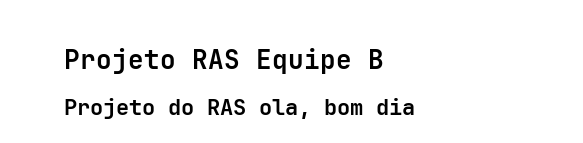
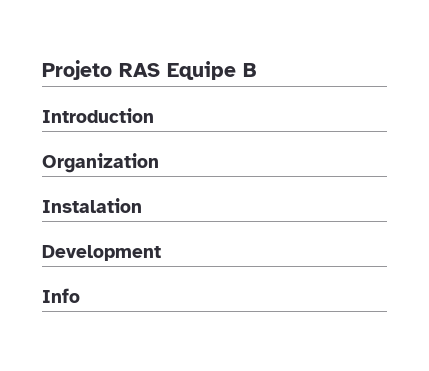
[64,98,415,119] Projeto do RAS ola, bom dia -> [42,108,154,123] [42,153,159,173] [42,198,142,213] [42,245,161,261] [42,288,80,303] Introduction // Organization // Instalation // Development // Info

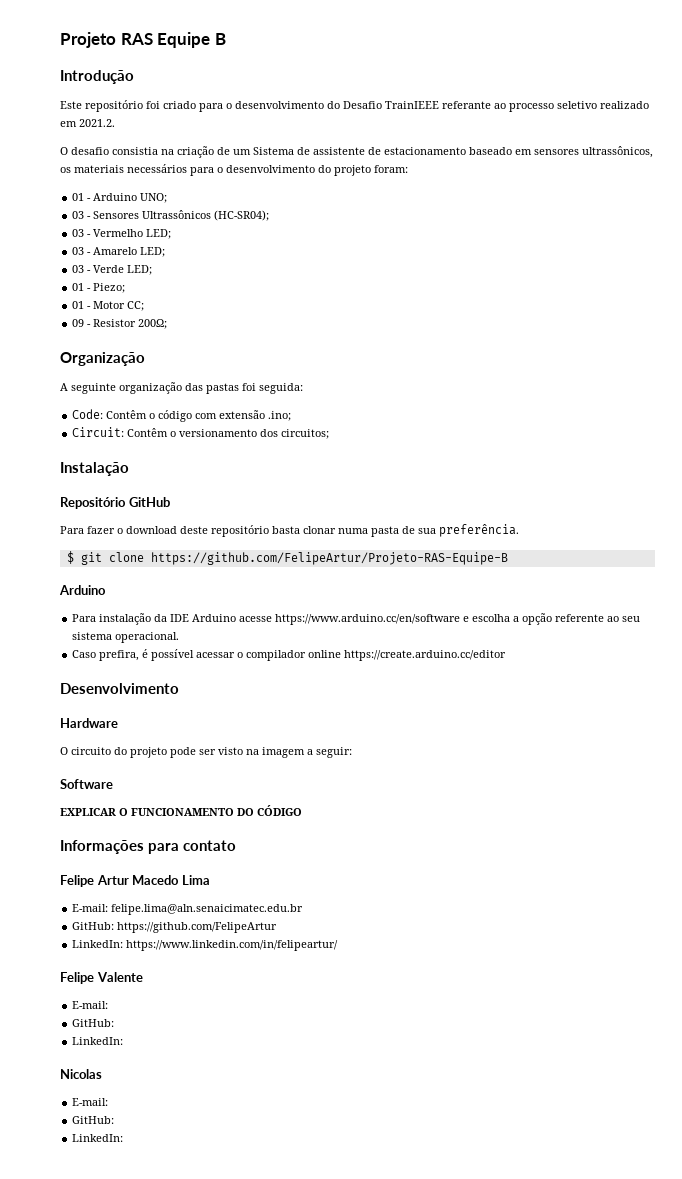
[42,108,154,123] [42,153,159,173] [42,198,142,213] [42,245,161,261] [42,288,80,303] Introduction // Organization // Instalation // Development // Info -> [60,70,134,84] [60,100,649,112] [60,119,115,127] [60,146,653,158] [60,164,408,176] [72,193,168,203] [72,210,270,221] [72,229,172,239] [72,247,166,257] [72,265,153,275] [72,283,126,293] [72,301,145,311] [72,319,168,329] [60,352,145,366] [60,382,303,394] [72,409,292,422] [72,427,330,439] [60,462,129,476] [60,497,170,509] [60,524,519,537] [66,551,508,565] [59,585,106,595] [72,613,641,625] [72,632,180,643] [72,649,507,661] [60,683,179,694] [60,718,118,728] [60,747,352,758] [60,779,113,789] [60,805,302,816] [60,840,237,854] [60,875,210,887] [72,904,304,915] [72,922,278,933] [72,940,339,951] [60,972,143,984] [72,1001,109,1009] [72,1019,115,1027] [72,1037,124,1045] [60,1069,102,1079] [72,1098,109,1106] [72,1116,115,1124] [72,1134,124,1142] Introdução // Este repositório foi criado para o desenvolvimento do Desafio TrainIEEE referante ao processo seletivo realizado em 2021.2. // O desafio consistia na criação de um Sistema de assistente de estacionamento baseado em sensores ultrassônicos, os materiais necessários para o desenvolvimento do projeto foram: // 01 - Arduino UNO; // 03 - Sensores Ultrassônicos (HC-SR04); // 03 - Vermelho LED; // 03 - Amarelo LED; // 03 - Verde LED; // 01 - Piezo; // 01 - Motor CC; // 09 - Resistor 200Ω; // Organização // A seguinte organização das pastas foi seguida: // Code: Contêm o código com extensão .ino; // Circuit: Contêm o versionamento dos circuitos; // Instalação // Repositório GitHub // Para fazer o download deste repositório basta clonar numa pasta de sua preferência. // $ git clone https://github.com/FelipeArtur/Projeto-RAS-Equipe-B // Arduino // Para instalação da IDE Arduino acesse https://www.arduino.cc/en/software e escolha a opção referente ao seu sistema operacional. // Caso prefira, é possível acessar o compilador online https://create.arduino.cc/editor // Desenvolvimento // Hardware // O circuito do projeto pode ser visto na imagem a seguir: // Software // EXPLICAR O FUNCIONAMENTO DO CÓDIGO // Informações para contato // Felipe Artur Macedo Lima // E-mail: felipe.lima@aln.senaicimatec.edu.br // GitHub: https://github.com/FelipeArtur // LinkedIn: https://www.linkedin.com/in/felipeartur/ // Felipe Valente // E-mail: // GitHub: // LinkedIn: // Nicolas // E-mail: // GitHub: // LinkedIn:

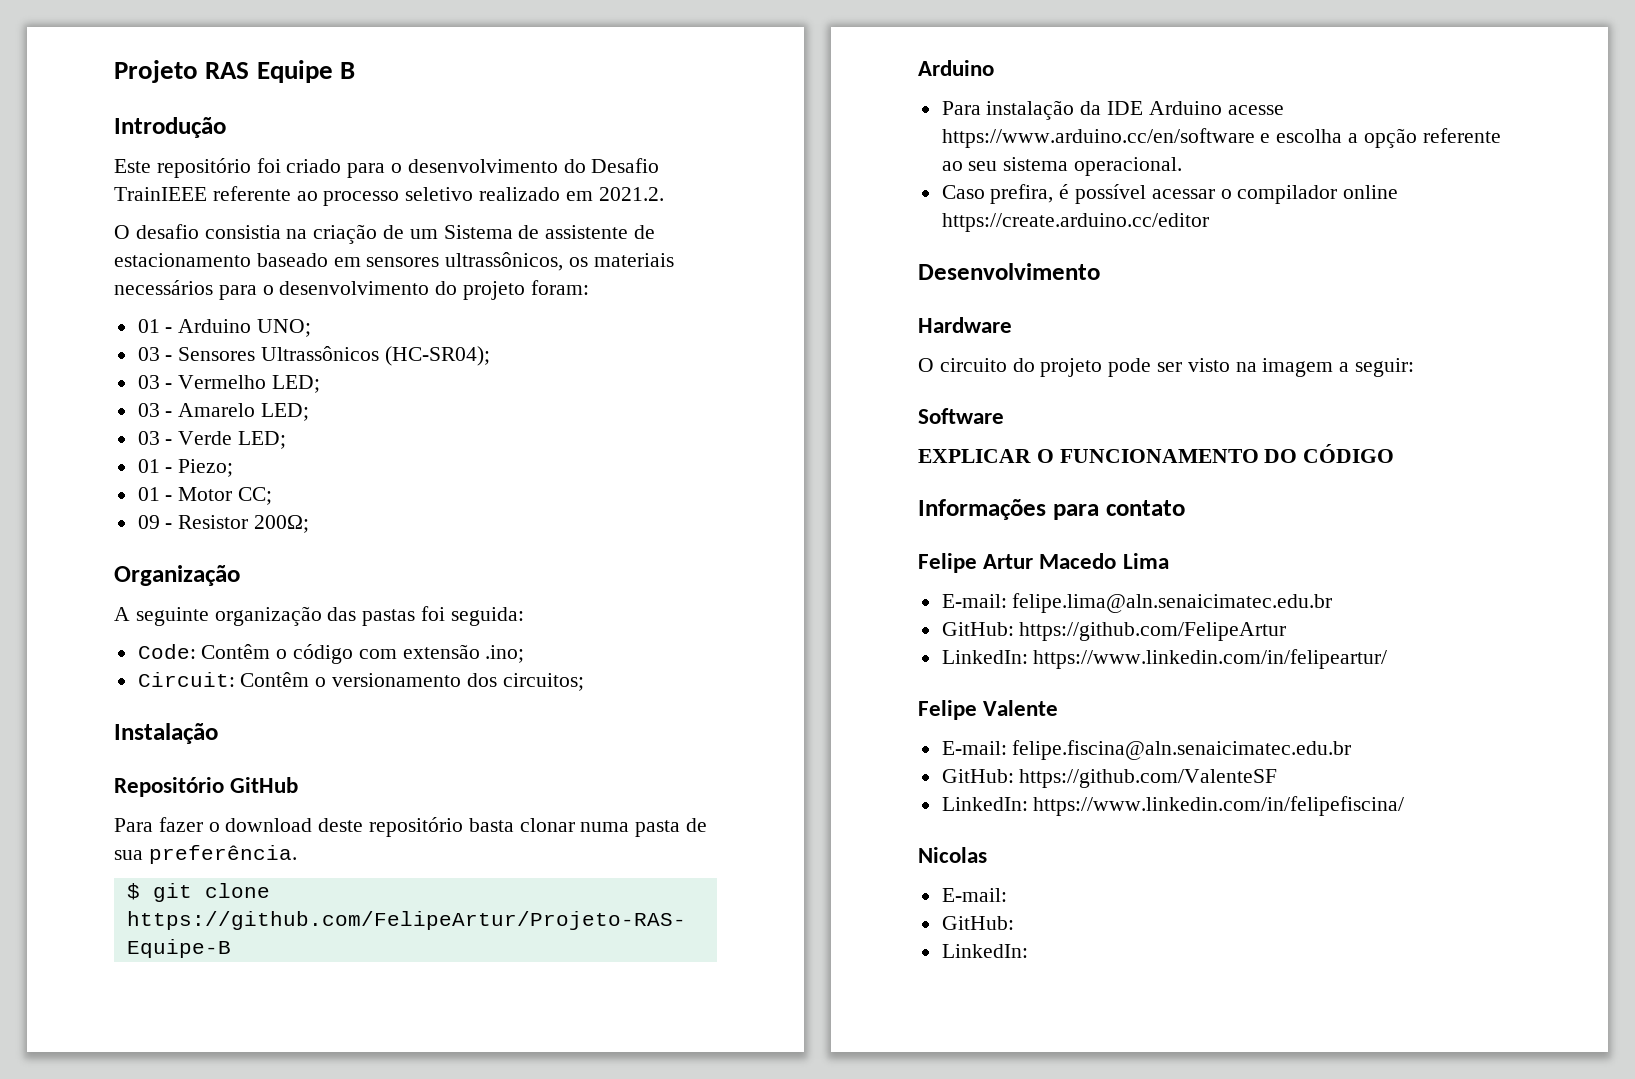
[442,101,491,109] referante -> [212,186,291,201] referente
[72,1019,115,1027] [72,1037,124,1045] // GitHub: // LinkedIn: -> [1012,740,1352,760] [941,769,1278,788] [941,796,1405,816] felipe.fiscina@aln.senaicimatec.edu.br // GitHub: https://github.com/ValenteSF // LinkedIn: https://www.linkedin.com/in/felipefiscina/

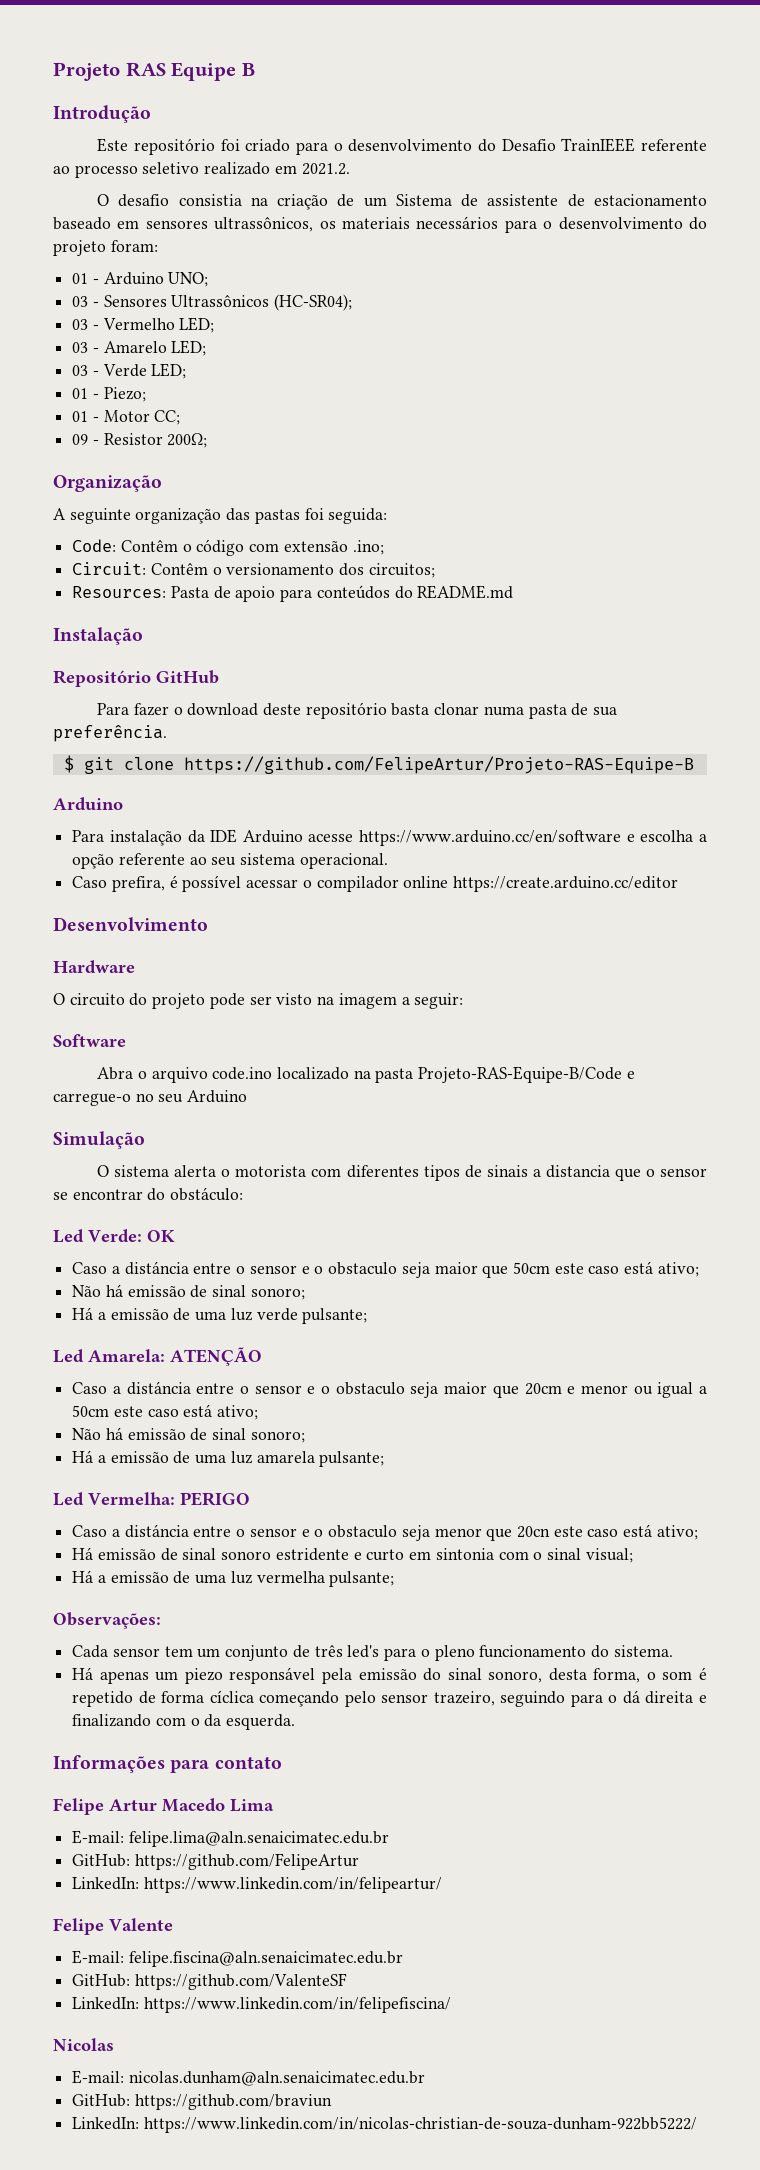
(584, 682) none -> [72,585,514,602] // Resources: Pasta de apoio para conteúdos do README.md
[918,444,1395,463] EXPLICAR O FUNCIONAMENTO DO CÓDIGO -> [97,1066,635,1083] [53,1090,248,1106] [53,1131,145,1149] [97,1165,708,1181] [53,1187,244,1201] [53,1229,175,1243] [72,1261,699,1278] [72,1284,305,1300] [72,1307,368,1324] [53,1347,262,1366] [72,1381,708,1398] [72,1404,259,1420] [72,1427,305,1443] [72,1450,385,1467] [53,1492,250,1506] [72,1524,698,1541] [72,1547,633,1563] [72,1570,395,1587] [53,1612,161,1629] [72,1645,673,1661] [72,1667,708,1684] [72,1690,707,1707] [72,1714,296,1730] Abra o arquivo code.ino localizado na pasta Projeto-RAS-Equipe-B/Code e carregue-o no seu Arduino // Simulação // O sistema alerta o motorista com diferentes tipos de sinais a distancia que o sensor se encontrar do obstáculo: // Led Verde: OK // Caso a distáncia entre o sensor e o obstaculo seja maior que 50cm este caso está ativo; // Não há emissão de sinal sonoro; // Há a emissão de uma luz verde pulsante; // Led Amarela: ATENÇÃO // Caso a distáncia entre o sensor e o obstaculo seja maior que 20cm e menor ou igual a 50cm este caso está ativo; // Não há emissão de sinal sonoro; // Há a emissão de uma luz amarela pulsante; // Led Vermelha: PERIGO // Caso a distáncia entre o sensor e o obstaculo seja menor que 20cn este caso está ativo; // Há emissão de sinal sonoro estridente e curto em sintonia com o sinal visual; // Há a emissão de uma luz vermelha pulsante; // Observações: // Cada sensor tem um conjunto de três led's para o pleno funcionamento do sistema. // Há apenas um piezo responsável pela emissão do sinal sonoro, desta forma, o som é repetido de forma cíclica começando pelo sensor trazeiro, seguindo para o dá direita e finalizando com o da esquerda.
[941,916,1014,930] [941,944,1028,958] // GitHub: // LinkedIn: -> [128,2071,425,2086] [72,2094,332,2110] [72,2117,697,2133] nicolas.dunham@aln.senaicimatec.edu.br // GitHub: https://github.com/braviun // LinkedIn: https://www.linkedin.com/in/nicolas-christian-de-souza-dunham-922bb5222/

